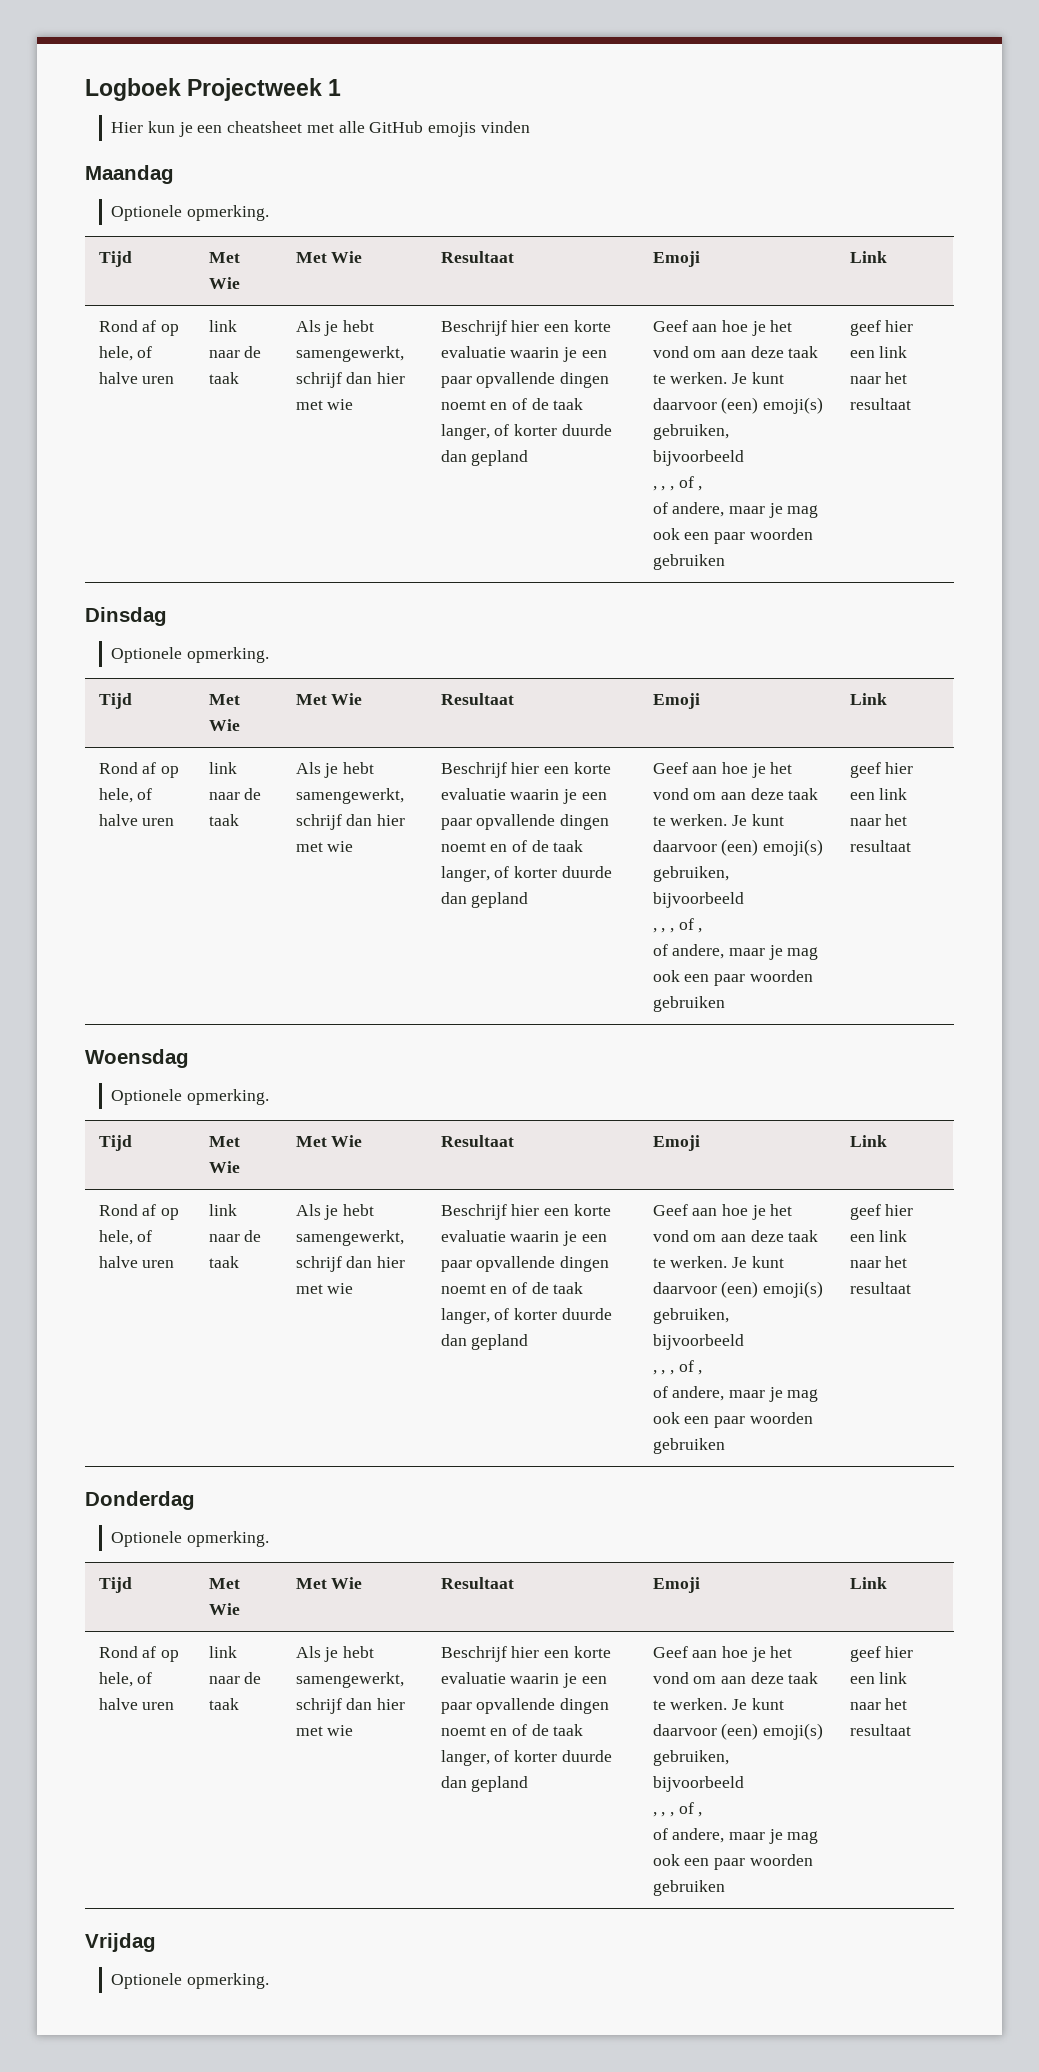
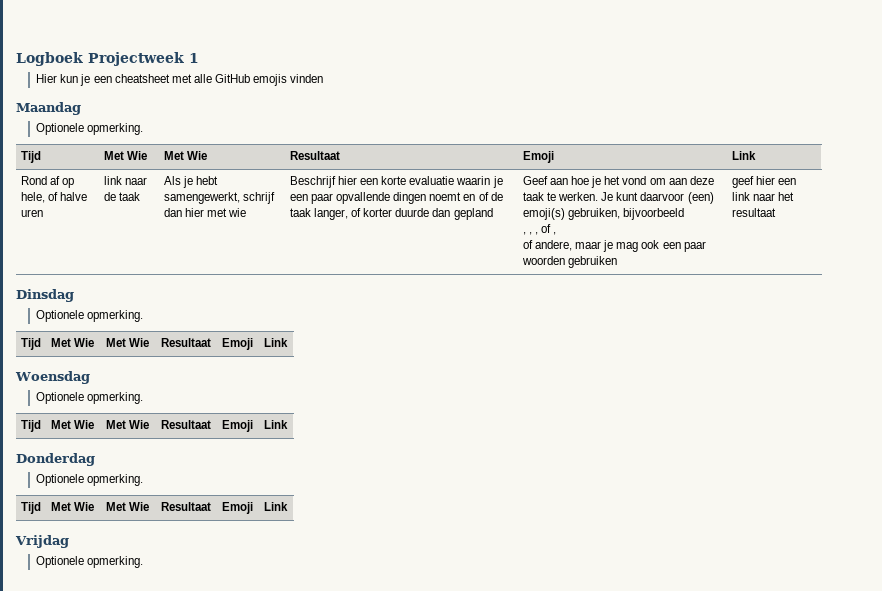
[98,762,179,778] [98,788,153,803] [98,814,175,826] [208,762,237,774] [208,788,262,800] [208,814,239,826] [295,762,374,778] [295,788,404,804] [295,814,405,830] [295,841,354,852] [440,762,611,778] [440,788,607,804] [440,814,609,830] [440,840,584,852] [440,866,612,882] [440,892,529,908] [652,762,793,778] [652,788,819,800] [652,814,784,826] [652,839,823,856] [652,866,729,882] [652,892,744,908] [652,918,703,933] [652,944,819,960] [652,970,813,986] [652,996,725,1012] [849,762,914,778] [849,788,908,800] [849,814,908,826] [849,840,911,852] // Rond af op hele, of halve uren | link naar de taak | Als je hebt samengewerkt, schrijf dan hier met wie | Beschrijf hier een korte evaluatie waarin je een paar opvallende dingen noemt en of de taak langer, of korter duurde dan gepland | Geef aan hoe je het vond om aan deze taak te werken. Je kunt daarvoor (een) emoji(s) gebruiken, bijvoorbeeld // , , , of , // of andere, maar je mag ook een paar woorden gebruiken | geef hier een link naar het resultaat -> (288, 342) none
[98,1204,179,1220] [98,1230,153,1245] [98,1256,175,1268] [208,1204,237,1216] [208,1230,262,1242] [208,1256,239,1268] [295,1204,374,1220] [295,1230,404,1246] [295,1256,405,1272] [295,1283,354,1294] [440,1204,611,1220] [440,1230,607,1246] [440,1256,609,1272] [440,1282,584,1294] [440,1308,612,1324] [440,1334,529,1350] [652,1204,793,1220] [652,1230,819,1242] [652,1256,784,1268] [652,1281,823,1298] [652,1308,729,1324] [652,1334,744,1350] [652,1360,703,1375] [652,1386,819,1402] [652,1412,813,1428] [652,1438,725,1454] [849,1204,914,1220] [849,1230,908,1242] [849,1256,908,1268] [849,1282,911,1294] // Rond af op hele, of halve uren | link naar de taak | Als je hebt samengewerkt, schrijf dan hier met wie | Beschrijf hier een korte evaluatie waarin je een paar opvallende dingen noemt en of de taak langer, of korter duurde dan gepland | Geef aan hoe je het vond om aan deze taak te werken. Je kunt daarvoor (een) emoji(s) gebruiken, bijvoorbeeld // , , , of , // of andere, maar je mag ook een paar woorden gebruiken | geef hier een link naar het resultaat -> (288, 424) none
[98,1646,179,1662] [98,1672,153,1687] [98,1698,175,1710] [208,1646,237,1658] [208,1672,262,1684] [208,1698,239,1710] [295,1646,374,1662] [295,1672,404,1688] [295,1698,405,1714] [295,1725,354,1736] [440,1646,611,1662] [440,1672,607,1688] [440,1698,609,1714] [440,1724,584,1736] [440,1750,612,1766] [440,1776,529,1792] [652,1646,793,1662] [652,1672,819,1684] [652,1698,784,1710] [652,1723,823,1740] [652,1750,729,1766] [652,1776,744,1792] [652,1802,703,1817] [652,1828,819,1844] [652,1854,813,1870] [652,1880,725,1896] [849,1646,914,1662] [849,1672,908,1684] [849,1698,908,1710] [849,1724,911,1736] // Rond af op hele, of halve uren | link naar de taak | Als je hebt samengewerkt, schrijf dan hier met wie | Beschrijf hier een korte evaluatie waarin je een paar opvallende dingen noemt en of de taak langer, of korter duurde dan gepland | Geef aan hoe je het vond om aan deze taak te werken. Je kunt daarvoor (een) emoji(s) gebruiken, bijvoorbeeld // , , , of , // of andere, maar je mag ook een paar woorden gebruiken | geef hier een link naar het resultaat -> (288, 506) none

